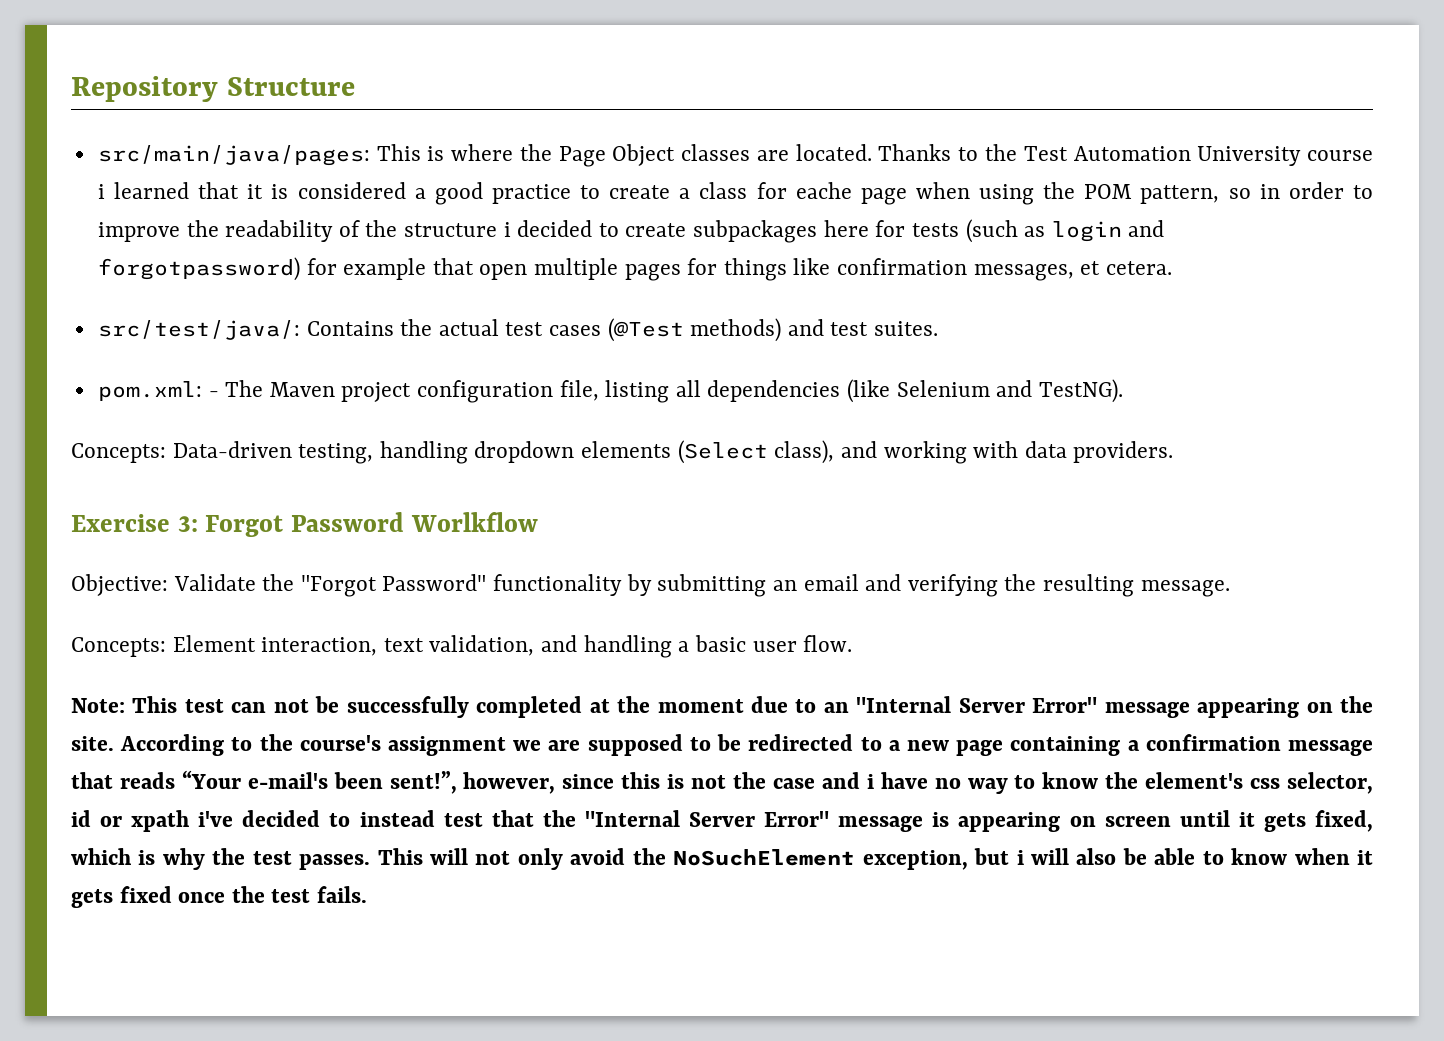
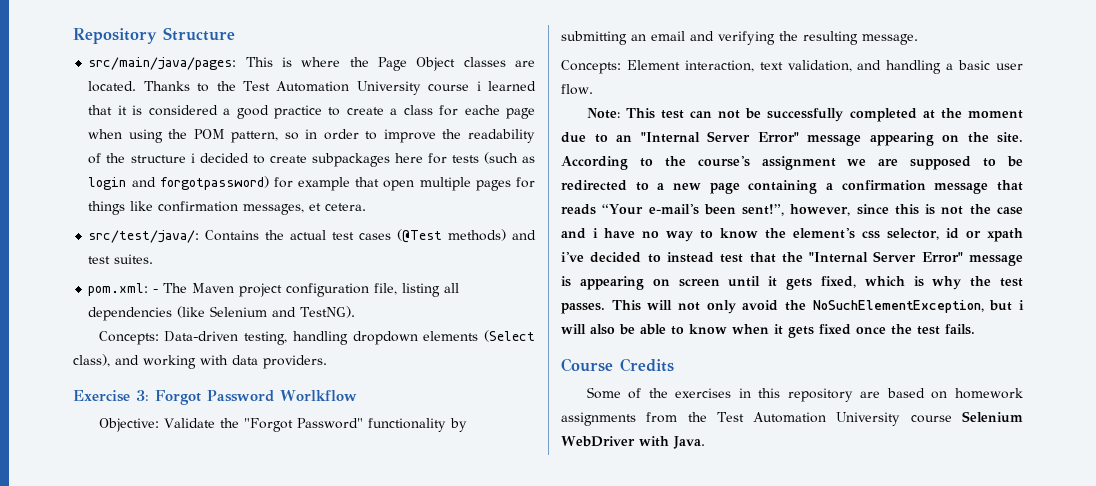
[673,849,968,870] NoSuchElement exception, -> [812,300,984,313] NoSuchElementException,
(368, 894) none -> [561,358,674,372] [586,387,1023,402] [561,411,1023,426] [561,436,705,449] // Course Credits // Some of the exercises in this repository are based on homework assignments from the Test Automation University course Selenium WebDriver with Java.

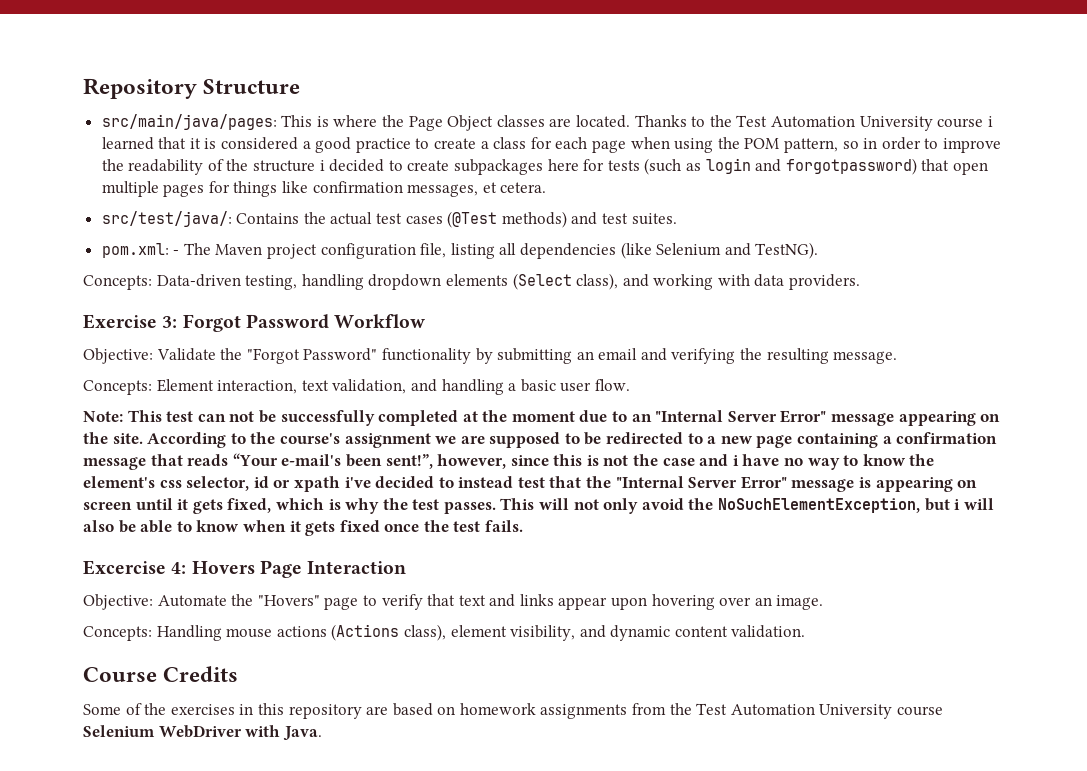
[464,105,500,115] eache -> [555,137,588,149] each
[273,177,351,191] for example -> (917, 166) none
[280,390,357,401] Worlkflow -> [334,314,426,328] Workflow
(975, 329) none -> [83,560,407,578] [83,594,824,610] [83,624,806,641] // Excercise 4: Hovers Page Interaction // Objective: Automate the "Hovers" page to verify that text and links appear upon hovering over an image. // Concepts: Handling mouse actions (Actions class), element visibility, and dynamic content validation.

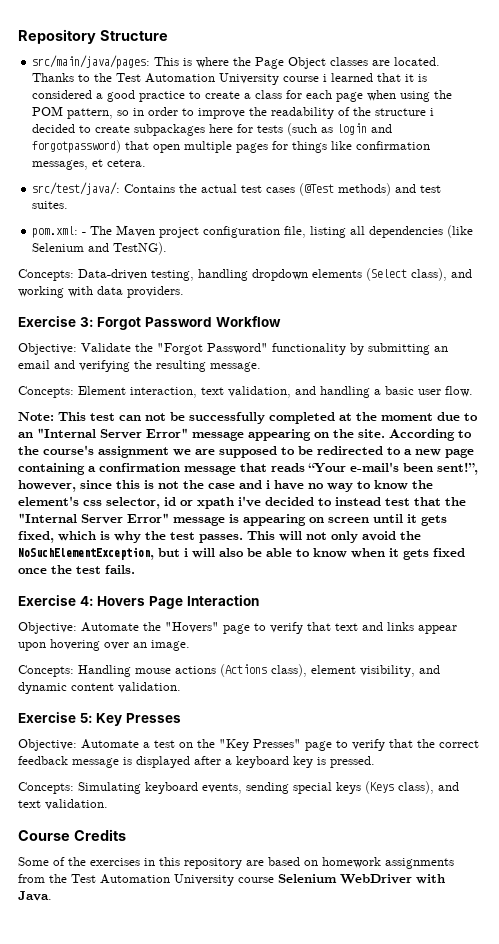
[83,560,166,575] Excercise -> [18,595,76,606] Exercise
(806, 631) none -> [18,712,181,726] [18,739,479,751] [18,756,375,768] [18,781,459,794] [18,799,108,810] // Exercise 5: Key Presses // Objective: Automate a test on the "Key Presses" page to verify that the correct feedback message is displayed after a keyboard key is pressed. // Concepts: Simulating keyboard events, sending special keys (Keys class), and text validation.

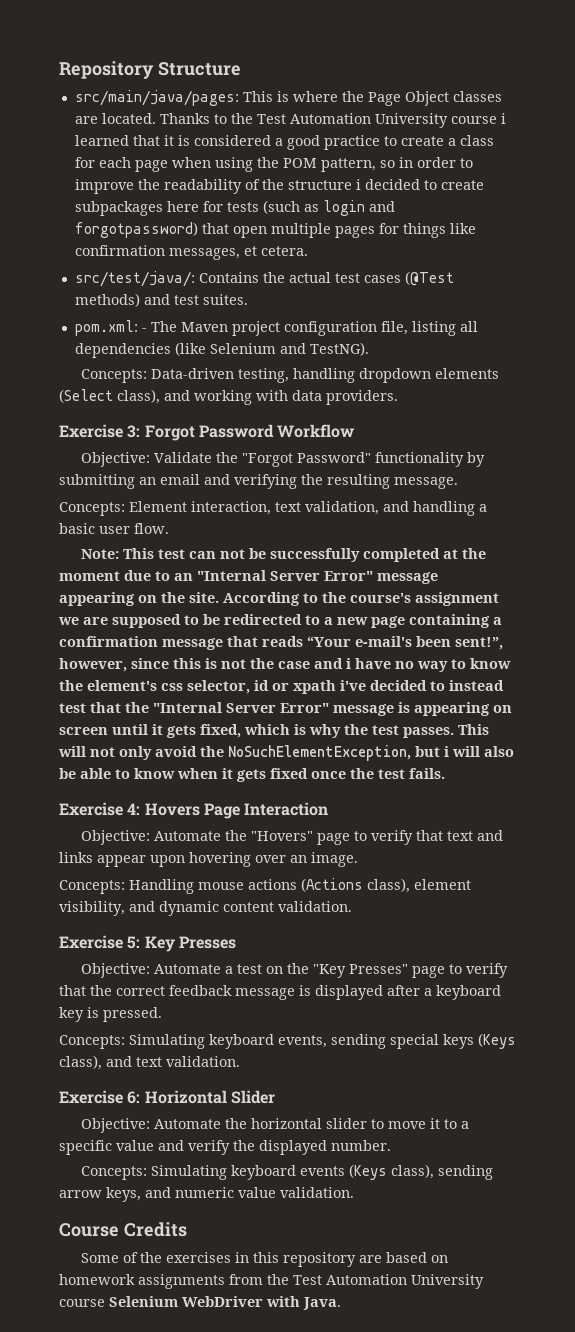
(108, 804) none -> [59,1090,275,1104] [80,1118,469,1133] [59,1140,391,1155] [80,1164,493,1180] [59,1187,354,1202] // Exercise 6: Horizontal Slider // Objective: Automate the horizontal slider to move it to a specific value and verify the displayed number. // Concepts: Simulating keyboard events (Keys class), sending arrow keys, and numeric value validation.

